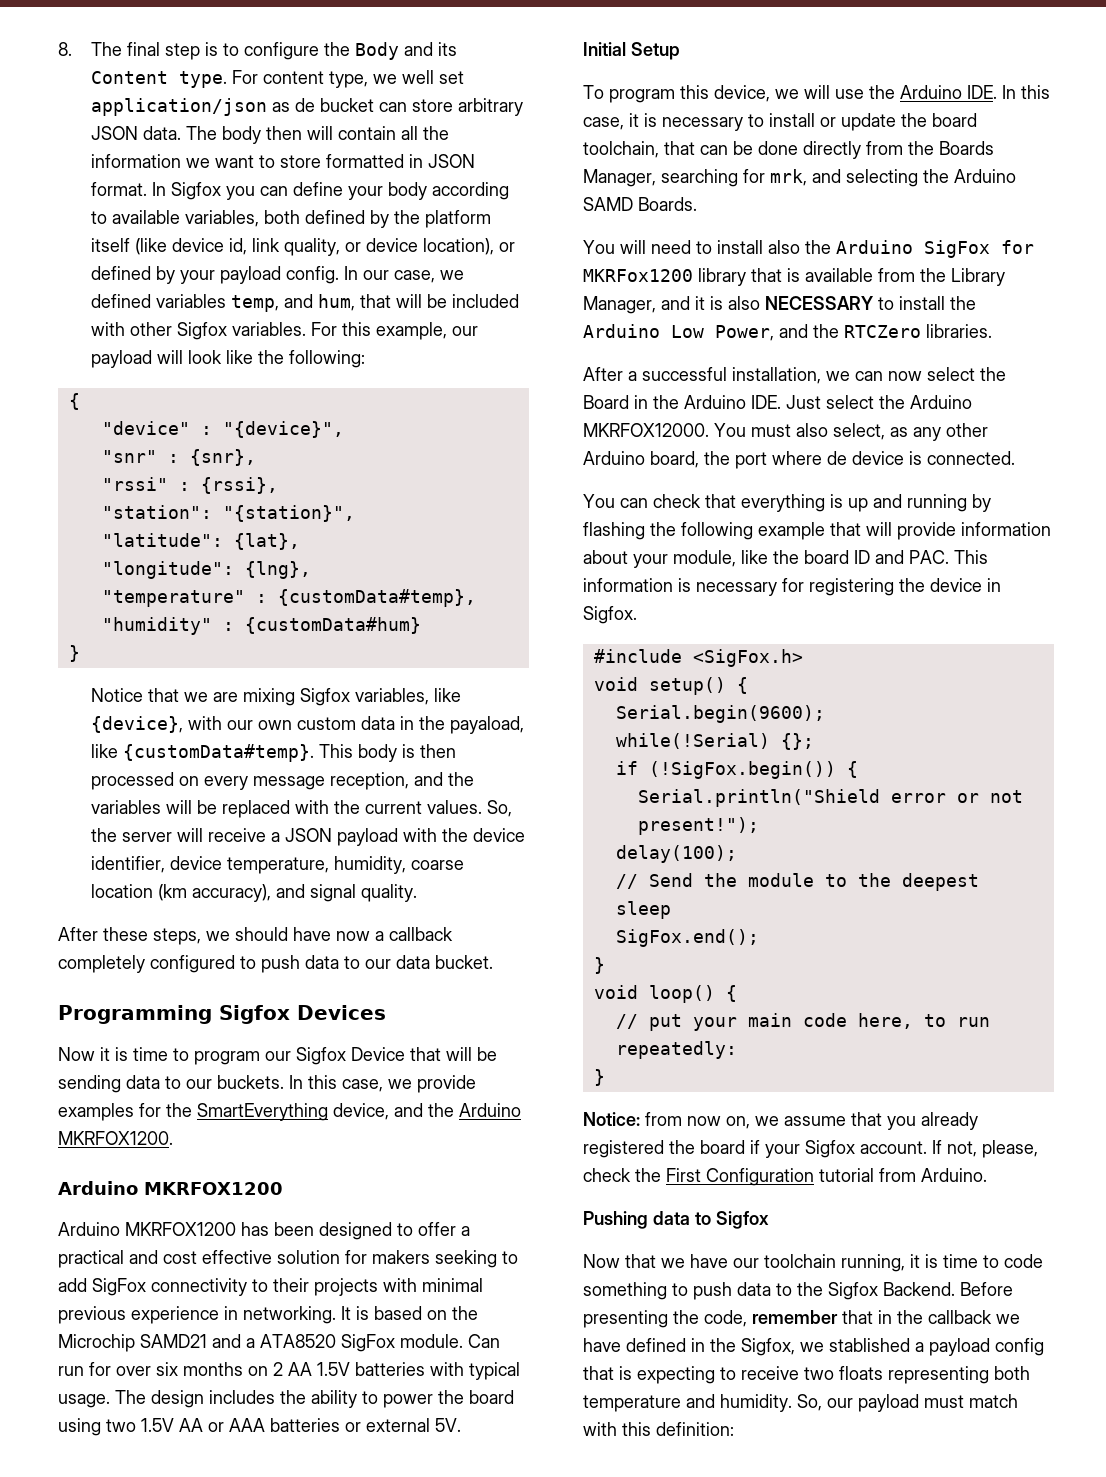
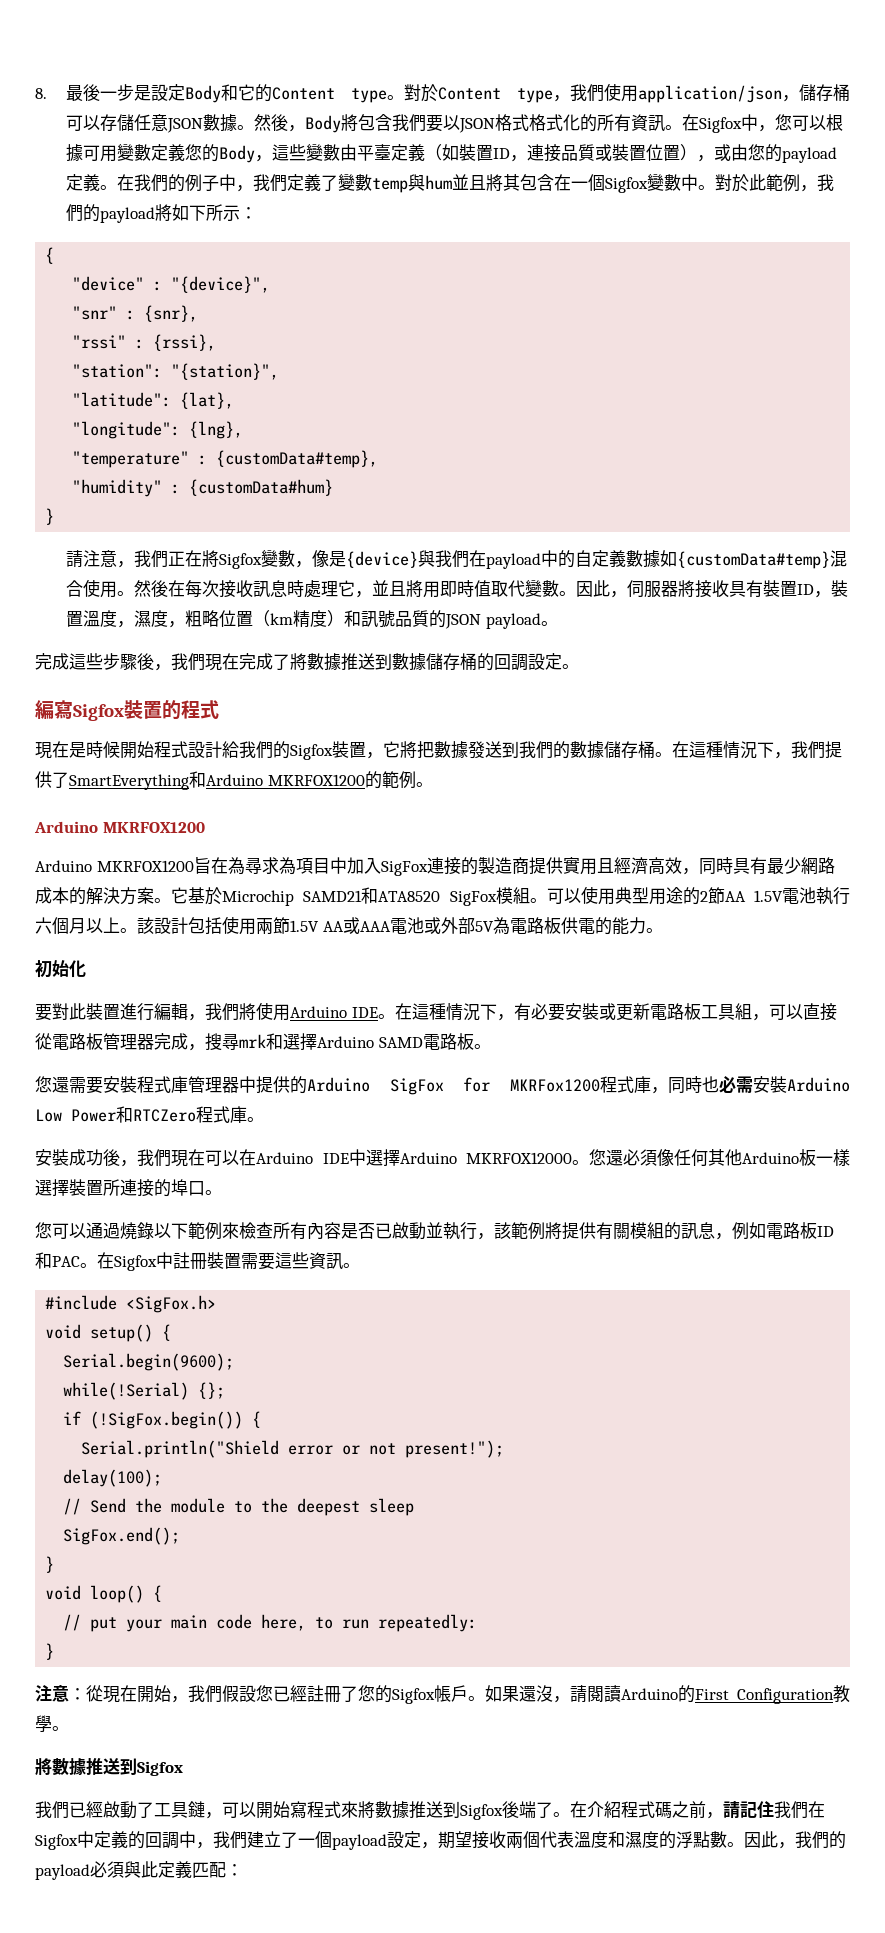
[91,42,458,60] [91,70,465,88] [91,98,524,116] [91,126,450,144] [91,154,476,168] [91,182,510,200] [91,210,492,228] [91,238,516,256] [91,266,465,284] [91,294,520,312] [91,322,479,340] [91,350,366,368] The final step is to configure the Body and its Content type. For content type, we well set application/json as de bucket can store arbitrary JSON data. The body then will contain all the information we want to store formatted in JSON format. In Sigfox you can define your body according to available variables, both defined by the platform itself (like device id, link quality, or device location), or defined by your payload config. In our case, we defined variables temp, and hum, that will be included with other Sigfox variables. For this example, our payload will look like the following: -> [66,83,850,103] [66,114,844,133] [66,143,838,163] [66,173,835,193] [66,204,258,223] 最後一步是設定Body和它的Content type。對於Content type，我們使用application/json，儲存桶可以存儲任意JSON數據。然後，Body將包含我們要以JSON格式格式化的所有資訊。在Sigfox中，您可以根據可用變數定義您的Body，這些變數由平臺定義（如裝置ID，連接品質或裝置位置），或由您的payload定義。在我們的例子中，我們定義了變數temp與hum並且將其包含在一個Sigfox變數中。對於此範例，我們的payload將如下所示：
[91,688,462,706] [91,716,525,734] [91,744,457,762] [91,772,475,790] [91,800,513,818] [91,828,526,846] [91,856,465,874] [91,884,418,902] [58,927,453,945] [58,955,493,973] [58,1005,386,1024] [58,1047,497,1065] [58,1075,476,1093] [58,1103,521,1121] [58,1131,173,1145] [58,1181,283,1195] [58,1222,470,1240] [58,1250,518,1268] [58,1278,483,1296] [58,1306,478,1324] [58,1334,500,1352] [58,1362,520,1380] [58,1390,514,1408] [58,1418,461,1436] [583,42,680,60] [583,85,1050,103] [583,113,977,131] [583,141,994,159] [583,169,1016,187] [583,197,697,211] [583,240,1034,258] [583,268,1005,286] [583,296,976,314] [583,324,992,341] [583,367,1006,384] [583,395,972,409] [583,423,988,441] [583,451,1015,469] [583,494,991,512] [583,522,1051,540] [583,550,988,568] [583,578,1001,596] [583,606,637,624] Notice that we are mixing Sigfox variables, like {device}, with our own custom data in the payaload, like {customData#temp}. This body is then processed on every message reception, and the variables will be replaced with the current values. So, the server will receive a JSON payload with the device identifier, device temperature, humidity, coarse location (km accuracy), and signal quality. // After these steps, we should have now a callback completely configured to push data to our data bucket. // Programming Sigfox Devices // Now it is time to program our Sigfox Device that will be sending data to our buckets. In this case, we provide examples for the SmartEverything device, and the Arduino MKRFOX1200. // Arduino MKRFOX1200 // Arduino MKRFOX1200 has been designed to offer a practical and cost effective solution for makers seeking to add SigFox connectivity to their projects with minimal previous experience in networking. It is based on the Microchip SAMD21 and a ATA8520 SigFox module. Can run for over six months on 2 AA 1.5V batteries with typical usage. The design includes the ability to power the board using two 1.5V AA or AAA batteries or external 5V. // Initial Setup // To program this device, we will use the Arduino IDE. In this case, it is necessary to install or update the board toolchain, that can be done directly from the Boards Manager, searching for mrk, and selecting the Arduino SAMD Boards. // You will need to install also the Arduino SigFox for MKRFox1200 library that is available from the Library Manager, and it is also NECESSARY to install the Arduino Low Power, and the RTCZero libraries. // After a successful installation, we can now select the Board in the Arduino IDE. Just select the Arduino MKRFOX12000. You must also select, as any other Arduino board, the port where de device is connected. // You can check that everything is up and running by flashing the following example that will provide information about your module, like the board ID and PAC. This information is necessary for registering the device in Sigfox. -> [66,549,848,569] [66,579,849,598] [66,610,558,629] [35,653,579,671] [35,700,219,721] [35,741,842,760] [35,771,433,790] [34,821,205,833] [35,857,835,876] [35,886,850,906] [35,916,663,935] [35,960,86,978] [35,1002,837,1021] [35,1033,491,1051] [35,1076,850,1095] [35,1106,264,1123] [35,1149,850,1167] [35,1179,222,1197] [35,1222,834,1240] [35,1252,360,1271] 請注意，我們正在將Sigfox變數，像是{device}與我們在payload中的自定義數據如{customData#temp}混合使用。然後在每次接收訊息時處理它，並且將用即時值取代變數。因此，伺服器將接收具有裝置ID，裝置溫度，濕度，粗略位置（km精度）和訊號品質的JSON payload。 // 完成這些步驟後，我們現在完成了將數據推送到數據儲存桶的回調設定。 // 編寫Sigfox裝置的程式 // 現在是時候開始程式設計給我們的Sigfox裝置，它將把數據發送到我們的數據儲存桶。在這種情況下，我們提供了SmartEverything和Arduino MKRFOX1200的範例。 // Arduino MKRFOX1200 // Arduino MKRFOX1200旨在為尋求為項目中加入SigFox連接的製造商提供實用且經濟高效，同時具有最少網路成本的解決方案。它基於Microchip SAMD21和ATA8520 SigFox模組。可以使用典型用途的2節AA 1.5V電池執行六個月以上。該設計包括使用兩節1.5V AA或AAA電池或外部5V為電路板供電的能力。 // 初始化 // 要對此裝置進行編輯，我們將使用Arduino IDE。在這種情況下，有必要安裝或更新電路板工具組，可以直接從電路板管理器完成，搜尋mrk和選擇Arduino SAMD電路板。 // 您還需要安裝程式庫管理器中提供的Arduino SigFox for MKRFox1200程式庫，同時也必需安裝Arduino Low Power和RTCZero程式庫。 // 安裝成功後，我們現在可以在Arduino IDE中選擇Arduino MKRFOX12000。您還必須像任何其他Arduino板一樣選擇裝置所連接的埠口。 // 您可以通過燒錄以下範例來檢查所有內容是否已啟動並執行，該範例將提供有關模組的訊息，例如電路板ID和PAC。在Sigfox中註冊裝置需要這些資訊。
[583,1112,978,1130] [583,1140,1038,1158] [583,1168,987,1186] [583,1211,769,1229] [583,1254,1043,1272] [583,1282,1013,1300] [583,1310,1020,1328] [583,1338,1044,1356] [583,1366,1030,1384] [583,1394,1018,1412] [583,1422,734,1436] Notice: from now on, we assume that you already registered the board if your Sigfox account. If not, please, check the First Configuration tutorial from Arduino. // Pushing data to Sigfox // Now that we have our toolchain running, it is time to code something to push data to the Sigfox Backend. Before presenting the code, remember that in the callback we have defined in the Sigfox, we stablished a payload config that is expecting to receive two floats representing both temperature and humidity. So, our payload must match with this definition: -> [35,1685,850,1704] [35,1715,69,1732] [35,1758,183,1776] [35,1801,825,1820] [35,1831,846,1850] [35,1861,243,1880] 注意：從現在開始，我們假設您已經註冊了您的Sigfox帳戶。如果還沒，請閱讀Arduino的First Configuration教學。 // 將數據推送到Sigfox // 我們已經啟動了工具鏈，可以開始寫程式來將數據推送到Sigfox後端了。在介紹程式碼之前，請記住我們在Sigfox中定義的回調中，我們建立了一個payload設定，期望接收兩個代表溫度和濕度的浮點數。因此，我們的payload必須與此定義匹配：

